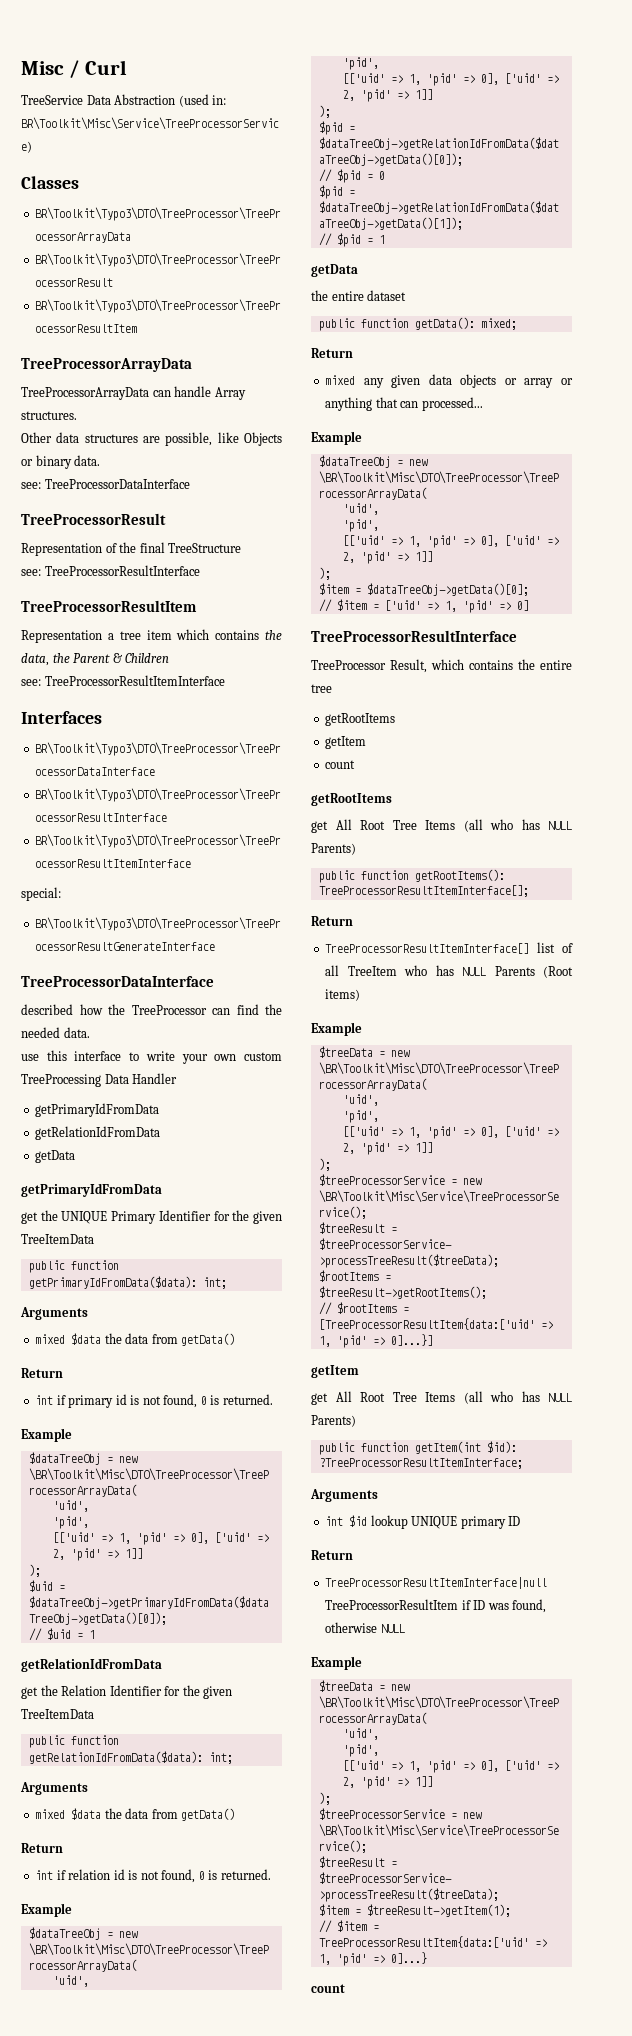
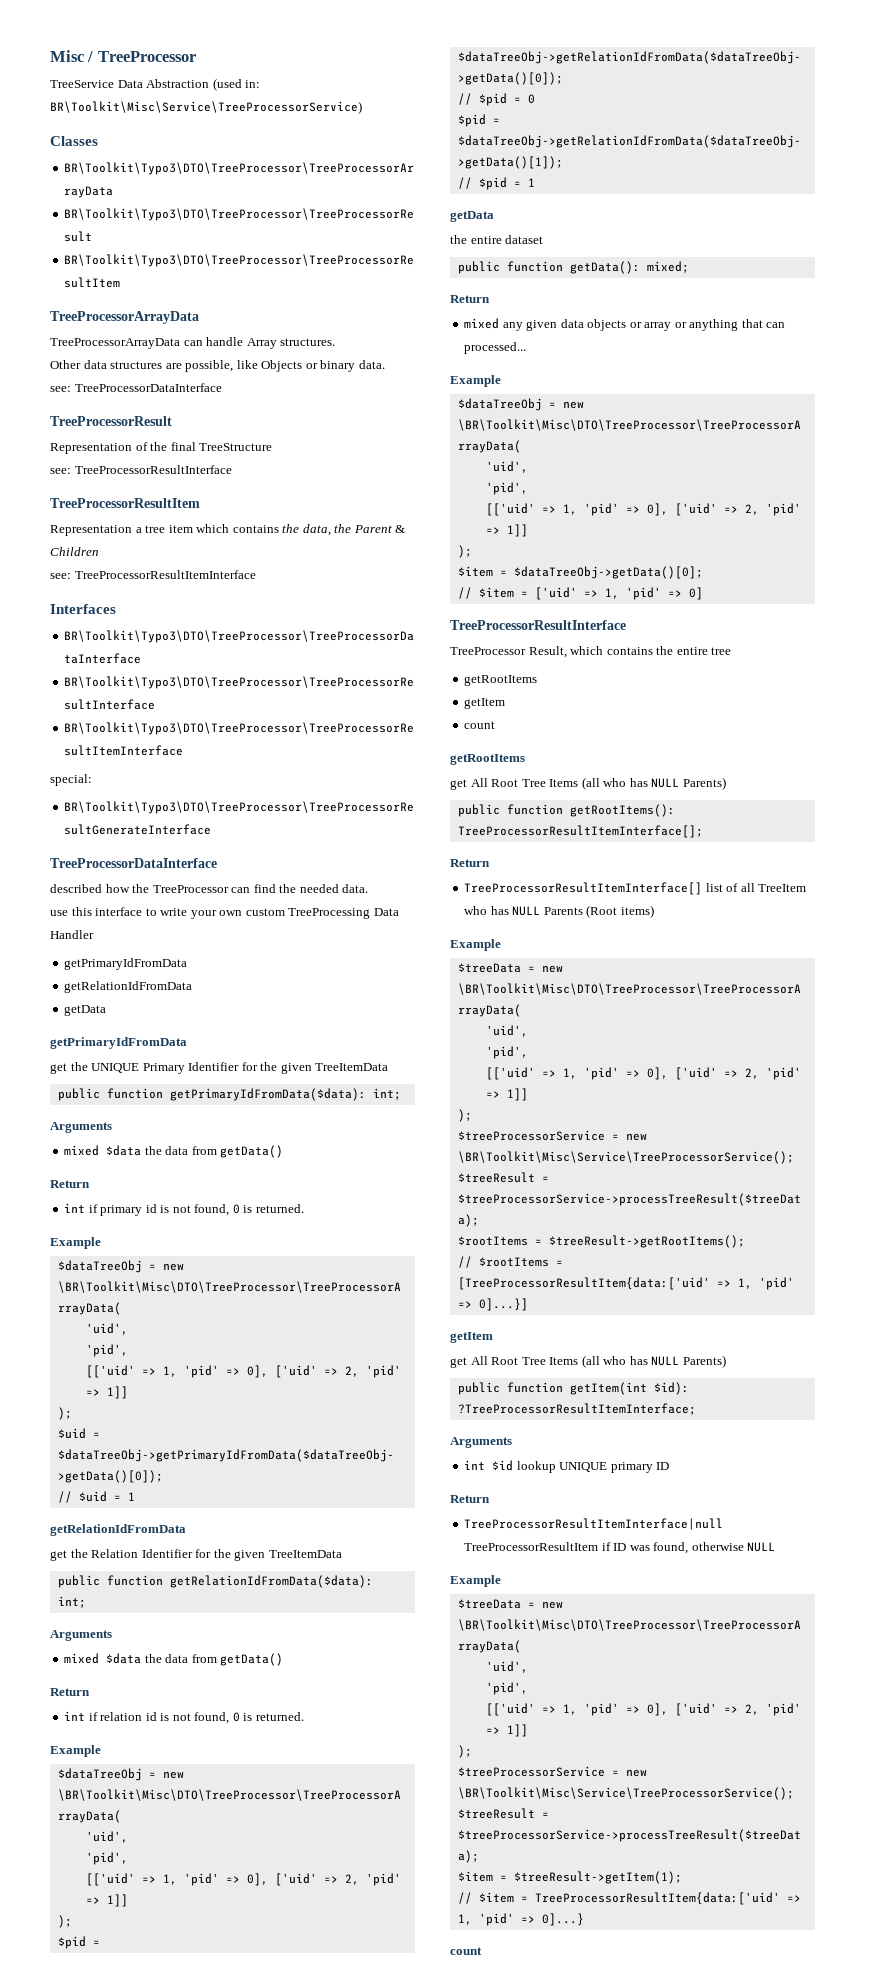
[85,60,128,75] Curl -> [97,51,196,62] TreeProcessor

